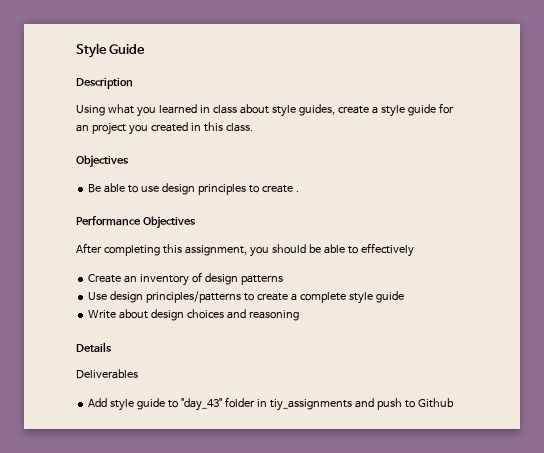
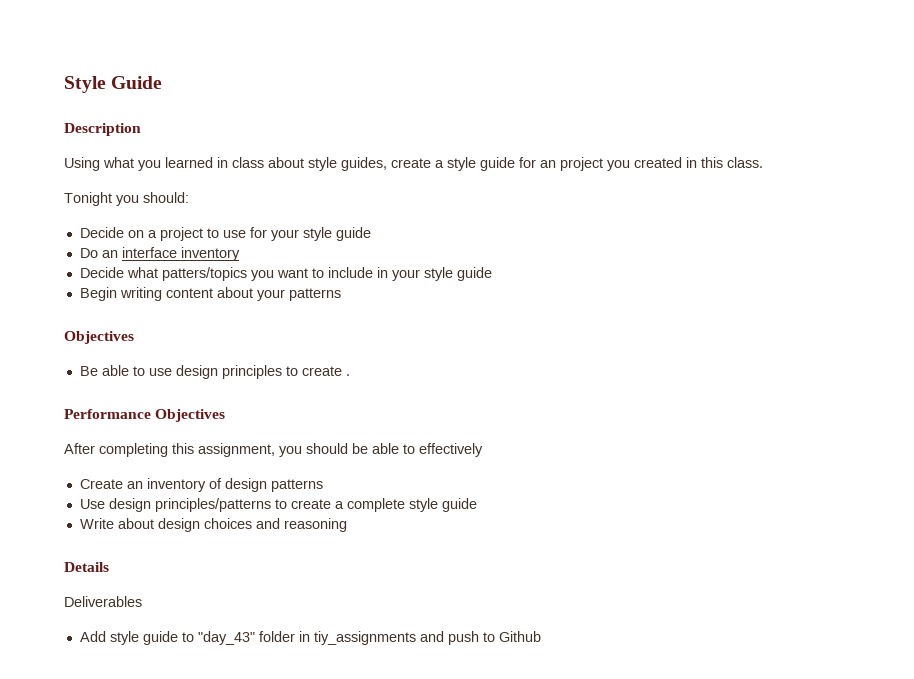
(253, 127) none -> [64,192,189,206] [79,227,371,241] [79,247,240,261] [79,267,492,281] [79,287,341,301] // Tonight you should: // Decide on a project to use for your style guide // Do an interface inventory // Decide what patters/topics you want to include in your style guide // Begin writing content about your patterns

